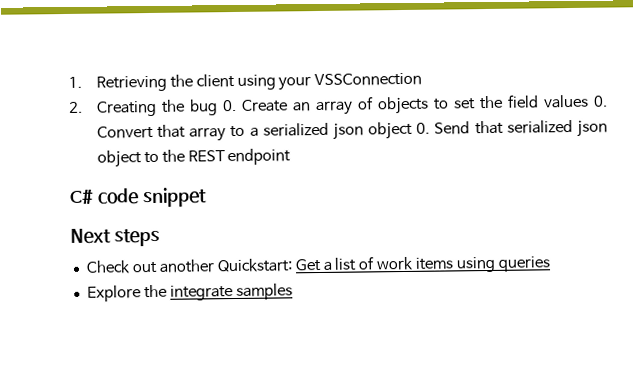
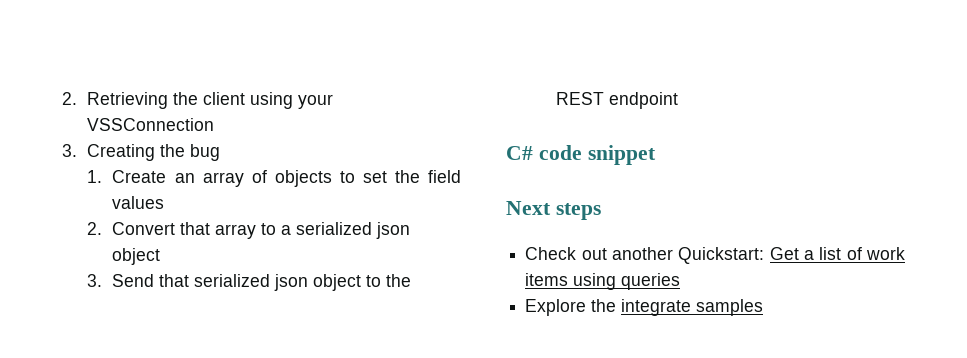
[68,76,82,88] 1. -> [62,92,77,105] 2.
[69,101,83,113] 2. -> [62,144,77,157] 3.
[221,99,237,112] 0. -> [87,170,103,183] // 1.
[592,95,608,107] 0. -> [87,222,103,235] // 2.
[416,122,431,134] 0. -> [87,274,103,287] // 3.

